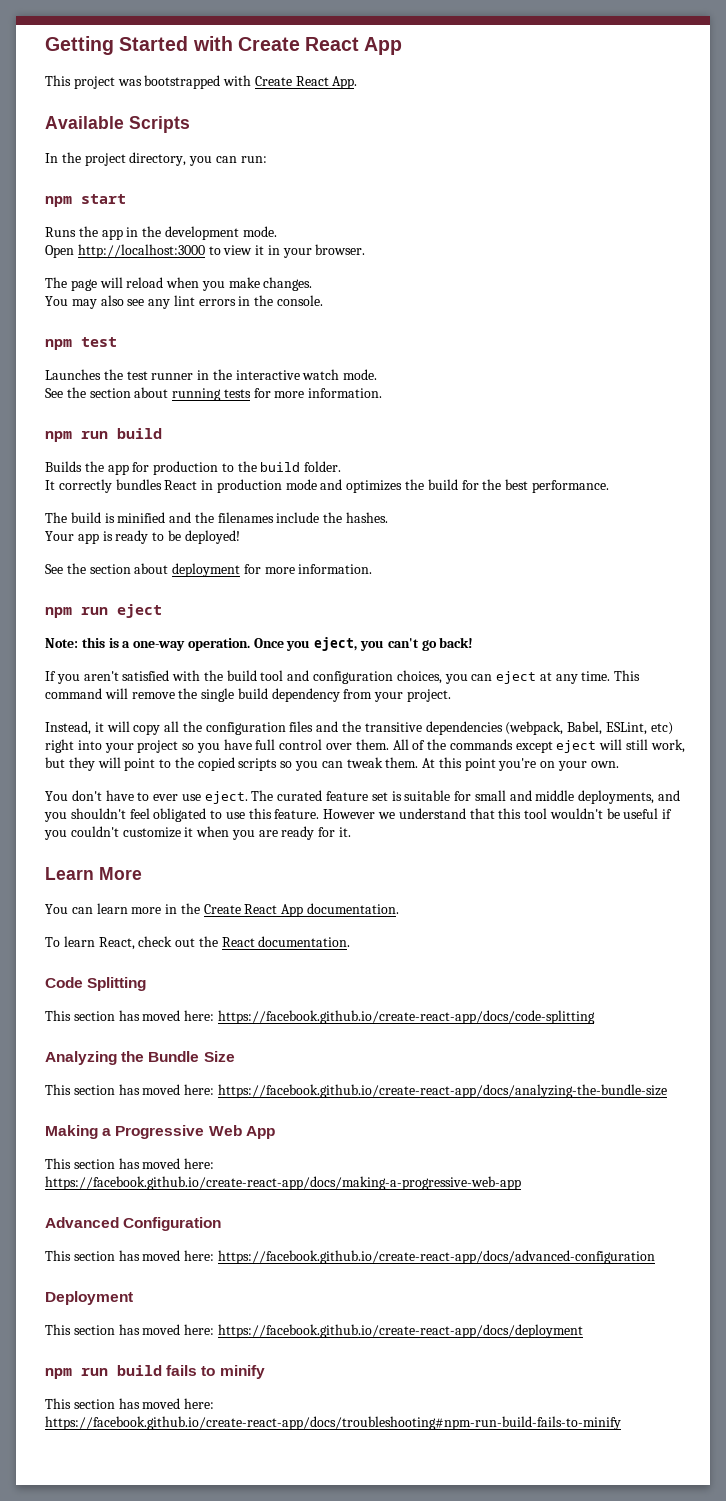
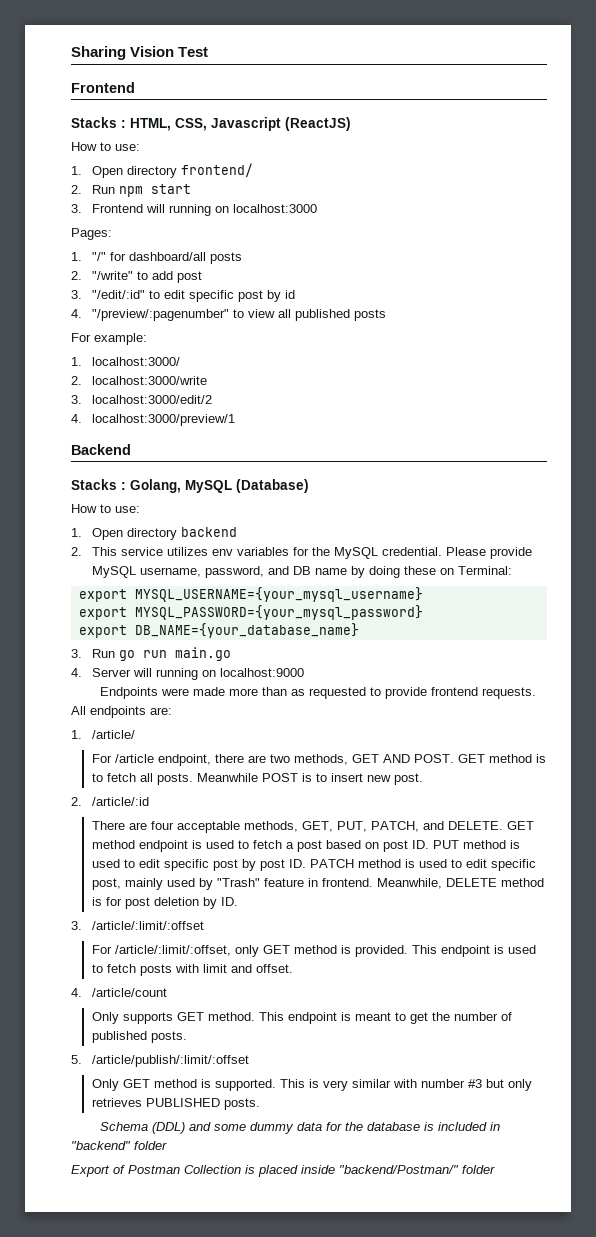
[45,36,403,55] [45,75,358,89] [45,116,190,133] [45,152,267,166] [45,194,126,207] [45,226,277,240] [45,244,366,258] [45,277,313,291] [45,295,324,309] [45,337,117,350] [45,369,378,380] [45,387,383,401] [45,428,162,442] [45,461,342,475] [45,479,609,493] [45,512,389,523] [45,530,240,544] [45,563,373,577] [45,604,162,618] [45,637,474,651] [45,670,641,684] [45,688,452,702] [45,721,673,735] [45,739,685,753] [45,757,619,771] [45,790,681,804] [44,808,673,822] [44,826,352,840] [45,867,142,880] [45,903,400,917] [45,936,351,950] [45,977,147,991] [45,1010,595,1024] [45,1051,235,1065] [45,1084,667,1098] [45,1125,275,1139] [45,1158,215,1169] [45,1176,521,1190] [45,1217,222,1231] [45,1250,655,1264] [45,1291,133,1305] [45,1324,583,1338] [45,1365,265,1379] [45,1398,215,1409] [45,1416,621,1430] Getting Started with Create React App // This project was bootstrapped with Create React App. // Available Scripts // In the project directory, you can run: // npm start // Runs the app in the development mode. // Open http://localhost:3000 to view it in your browser. // The page will reload when you make changes. // You may also see any lint errors in the console. // npm test // Launches the test runner in the interactive watch mode. // See the section about running tests for more information. // npm run build // Builds the app for production to the build folder. // It correctly bundles React in production mode and optimizes the build for the best performance. // The build is minified and the filenames include the hashes. // Your app is ready to be deployed! // See the section about deployment for more information. // npm run eject // Note: this is a one-way operation. Once you eject, you can't go back! // If you aren't satisfied with the build tool and configuration choices, you can eject at any time. This command will remove the single build dependency from your project. // Instead, it will copy all the configuration files and the transitive dependencies (webpack, Babel, ESLint, etc) right into your project so you have full control over them. All of the commands except eject will still work, but they will point to the copied scripts so you can tweak them. At this point you're on your own. // You don't have to ever use eject. The curated feature set is suitable for small and middle deployments, and you shouldn't feel obligated to use this feature. However we understand that this tool wouldn't be useful if you couldn't customize it when you are ready for it. // Learn More // You can learn more in the Create React App documentation. // To learn React, check out the React documentation. // Code Splitting // This section has moved here: https://facebook.github.io/create-react-app/docs/code-splitting // Analyzing the Bundle Size // This section has moved here: https://facebook.github.io/create-react-app/docs/analyzing-the-bundle-size // Making a Progressive Web App // This section has moved here: https://facebook.github.io/create-react-app/docs/making-a-progressive-web-app // Advanced Configuration // This section has moved here: https://facebook.github.io/create-react-app/docs/advanced-configuration // Deployment // This section has moved here: https://facebook.github.io/create-react-app/docs/deployment // npm run build fails to minify // This section has moved here: https://facebook.github.io/create-react-app/docs/troubleshooting#npm-run-build-fails-to-minify -> [71,46,209,60] [71,82,135,93] [71,117,351,131] [71,142,140,151] [71,163,253,178] [71,184,191,197] [71,204,317,216] [71,228,112,240] [71,252,242,264] [71,271,202,283] [71,290,295,302] [71,309,386,321] [71,333,147,345] [71,357,180,366] [71,376,207,385] [71,395,212,404] [71,414,235,426] [71,444,131,455] [71,479,309,493] [71,504,140,513] [71,527,237,540] [71,547,532,559] [91,566,512,578] [78,587,423,602] [78,605,423,620] [78,623,359,638] [71,647,231,661] [71,668,304,680] [100,687,537,699] [71,706,172,718] [71,730,135,739] [91,754,546,766] [91,773,423,785] [71,797,149,806] [91,821,534,833] [91,840,520,852] [91,859,536,871] [91,878,544,890] [91,897,238,909] [71,921,204,930] [91,945,536,957] [91,964,293,976] [71,988,167,997] [91,1012,512,1024] [91,1031,187,1043] [71,1055,249,1067] [91,1079,532,1091] [91,1098,260,1110] [100,1122,501,1134] [71,1141,167,1150] [71,1165,495,1177] Sharing Vision Test // Frontend // Stacks : HTML, CSS, Javascript (ReactJS) // How to use: // 1. Open directory frontend/ // 2. Run npm start // 3. Frontend will running on localhost:3000 // Pages: // 1. "/" for dashboard/all posts // 2. "/write" to add post // 3. "/edit/:id" to edit specific post by id // 4. "/preview/:pagenumber" to view all published posts // For example: // 1. localhost:3000/ // 2. localhost:3000/write // 3. localhost:3000/edit/2 // 4. localhost:3000/preview/1 // Backend // Stacks : Golang, MySQL (Database) // How to use: // 1. Open directory backend // 2. This service utilizes env variables for the MySQL credential. Please provide MySQL username, password, and DB name by doing these on Terminal: // export MYSQL_USERNAME={your_mysql_username} // export MYSQL_PASSWORD={your_mysql_password} // export DB_NAME={your_database_name} // 3. Run go run main.go // 4. Server will running on localhost:9000 // Endpoints were made more than as requested to provide frontend requests. All endpoints are: // 1. /article/ // For /article endpoint, there are two methods, GET AND POST. GET method is to fetch all posts. Meanwhile POST is to insert new post. // 2. /article/:id // There are four acceptable methods, GET, PUT, PATCH, and DELETE. GET method endpoint is used to fetch a post based on post ID. PUT method is used to edit specific post by post ID. PATCH method is used to edit specific post, mainly used by "Trash" feature in frontend. Meanwhile, DELETE method is for post deletion by ID. // 3. /article/:limit/:offset // For /article/:limit/:offset, only GET method is provided. This endpoint is used to fetch posts with limit and offset. // 4. /article/count // Only supports GET method. This endpoint is meant to get the number of published posts. // 5. /article/publish/:limit/:offset // Only GET method is supported. This is very similar with number #3 but only retrieves PUBLISHED posts. // Schema (DDL) and some dummy data for the database is included in "backend" folder // Export of Postman Collection is placed inside "backend/Postman/" folder

